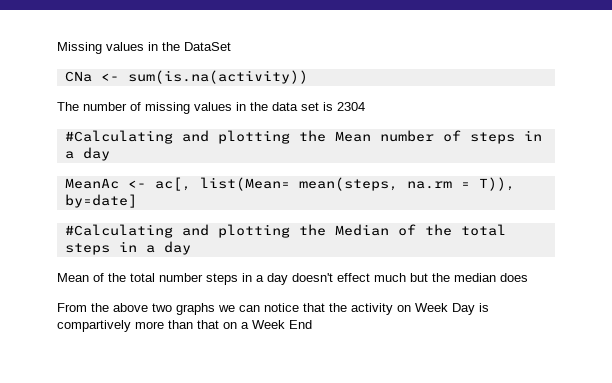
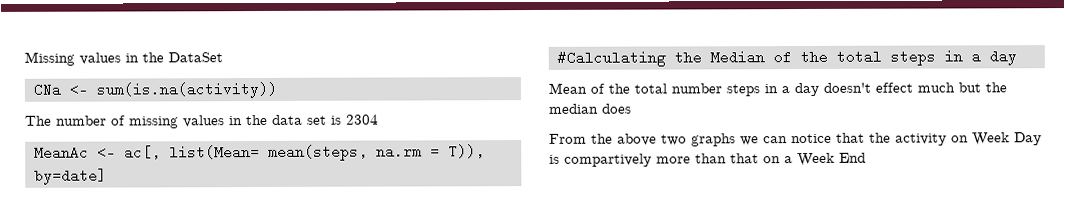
[64,130,542,144] [64,147,110,161] // #Calculating and plotting the Mean number of steps in a day -> (379, 119) none
[181,224,290,238] and plotting -> (666, 58) none

